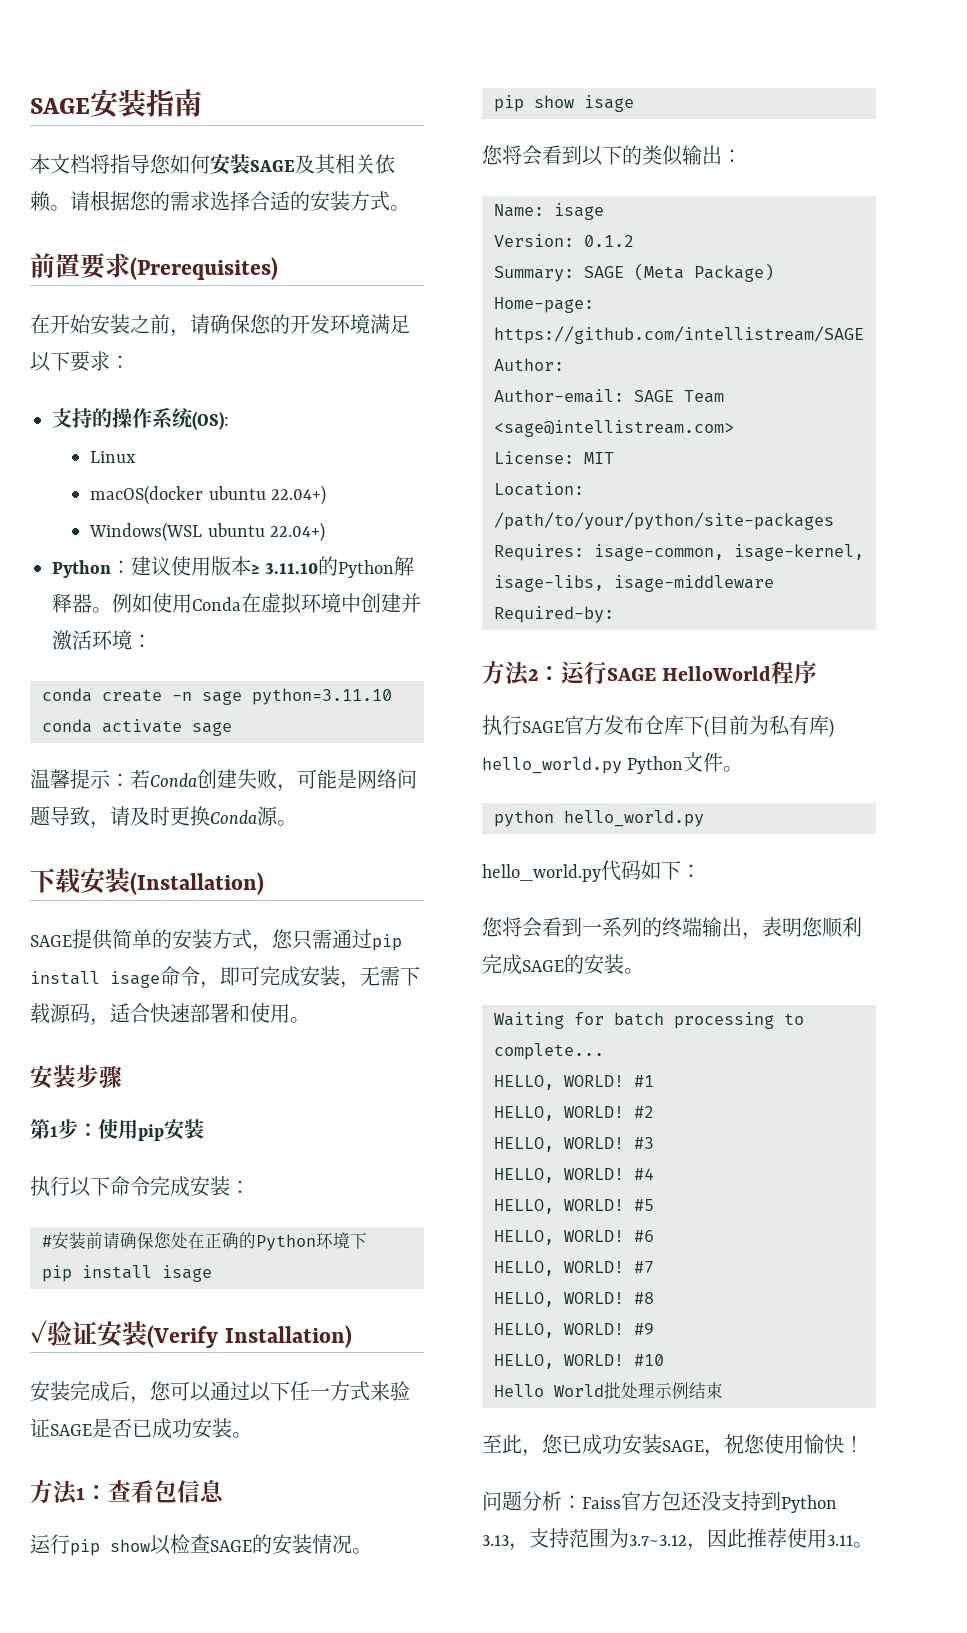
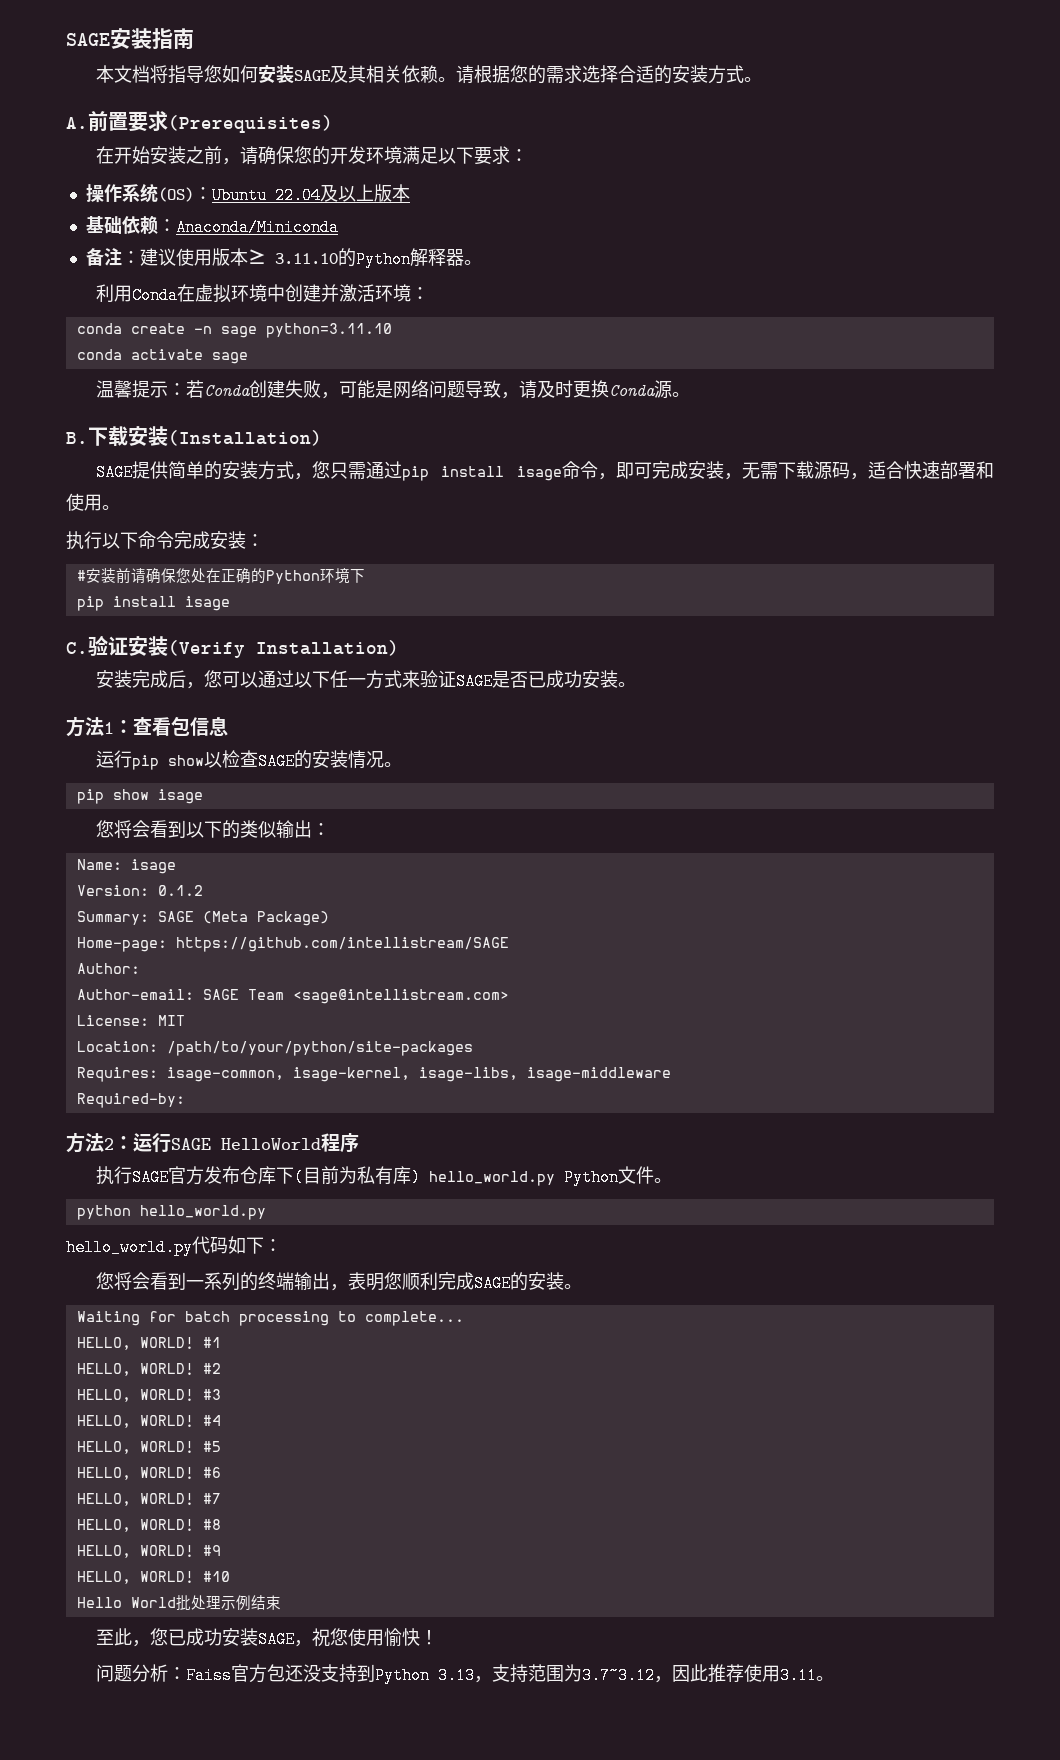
(410, 208) none -> [66,117,88,129] A.
[52,408,112,428] 支持的 -> (528, 155) none
[192,411,229,430] [90,451,137,463] [90,485,327,505] [89,522,326,542] [52,560,111,578] (OS): // Linux // macOS(docker ubuntu 22.04+) // Windows(WSL ubuntu 22.04+) // Python -> [157,184,410,204] [85,216,339,236] [85,248,122,266] (OS)：Ubuntu 22.04及以上版本 // 基础依赖：Anaconda/Miniconda // 备注
[112,593,172,613] 例如使 -> [95,284,114,302] // 利
(297, 823) none -> [66,432,88,444] B.
[30,1065,122,1089] [30,1119,204,1141] // 安装步骤 // 第1步：使用pip安装 -> (120, 507) none
[30,1320,47,1343] ✓ -> [66,642,88,654] C.

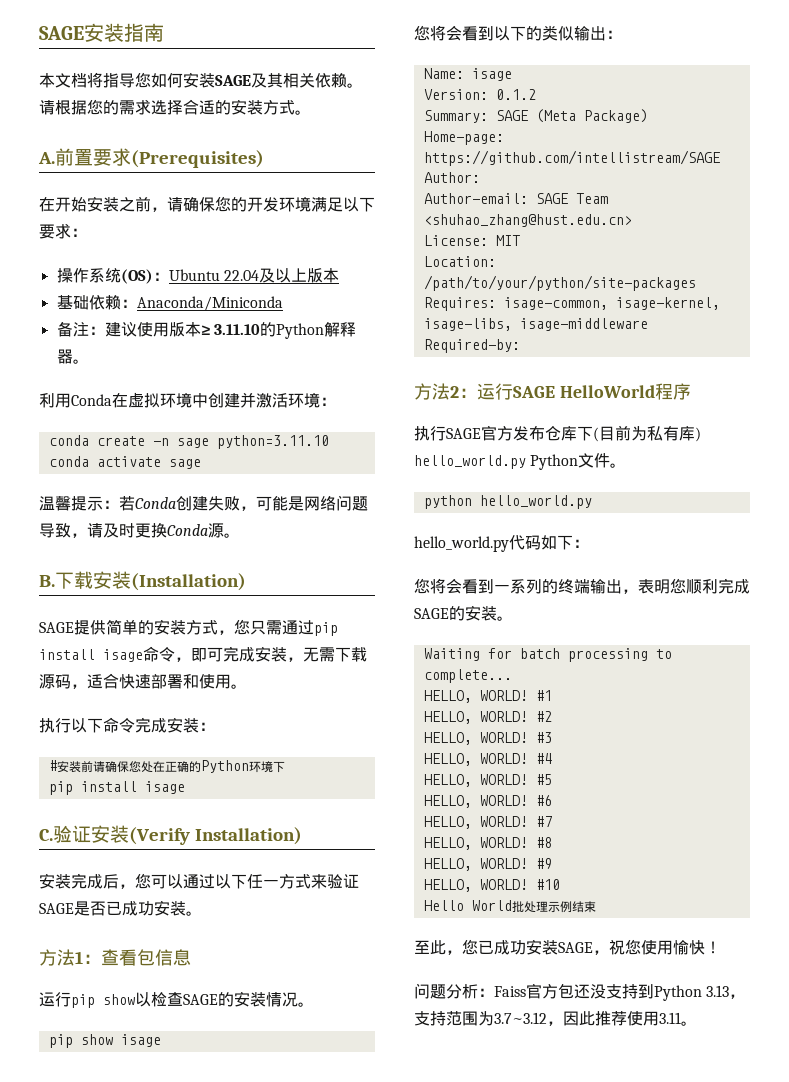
[292,989,509,1004] <sage@intellistream.com> -> [423,214,632,227] <shuhao_zhang@hust.edu.cn>

